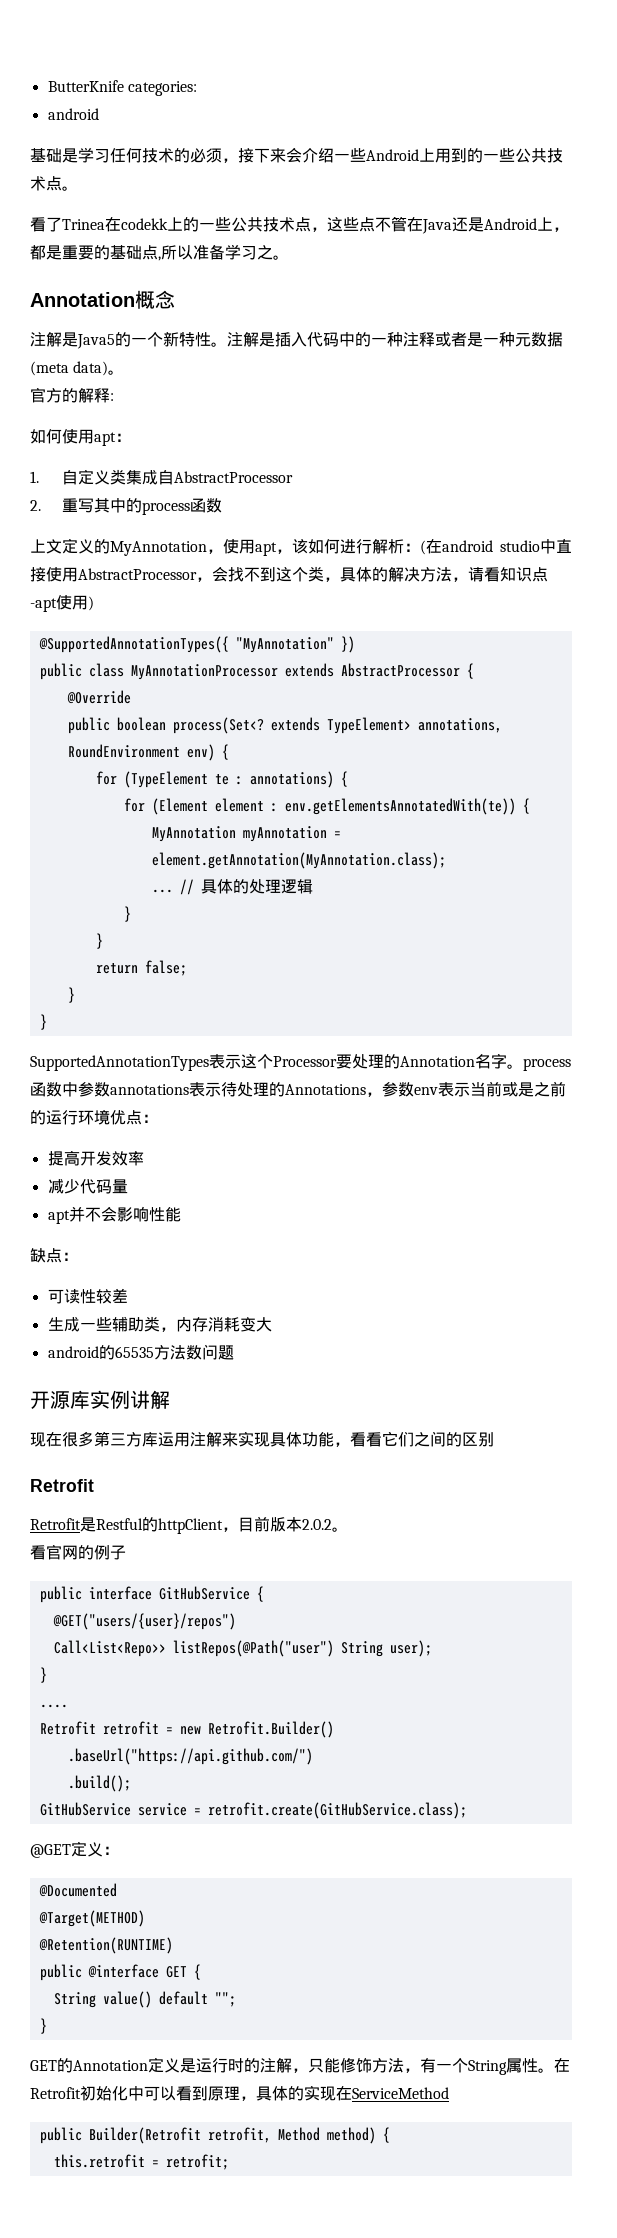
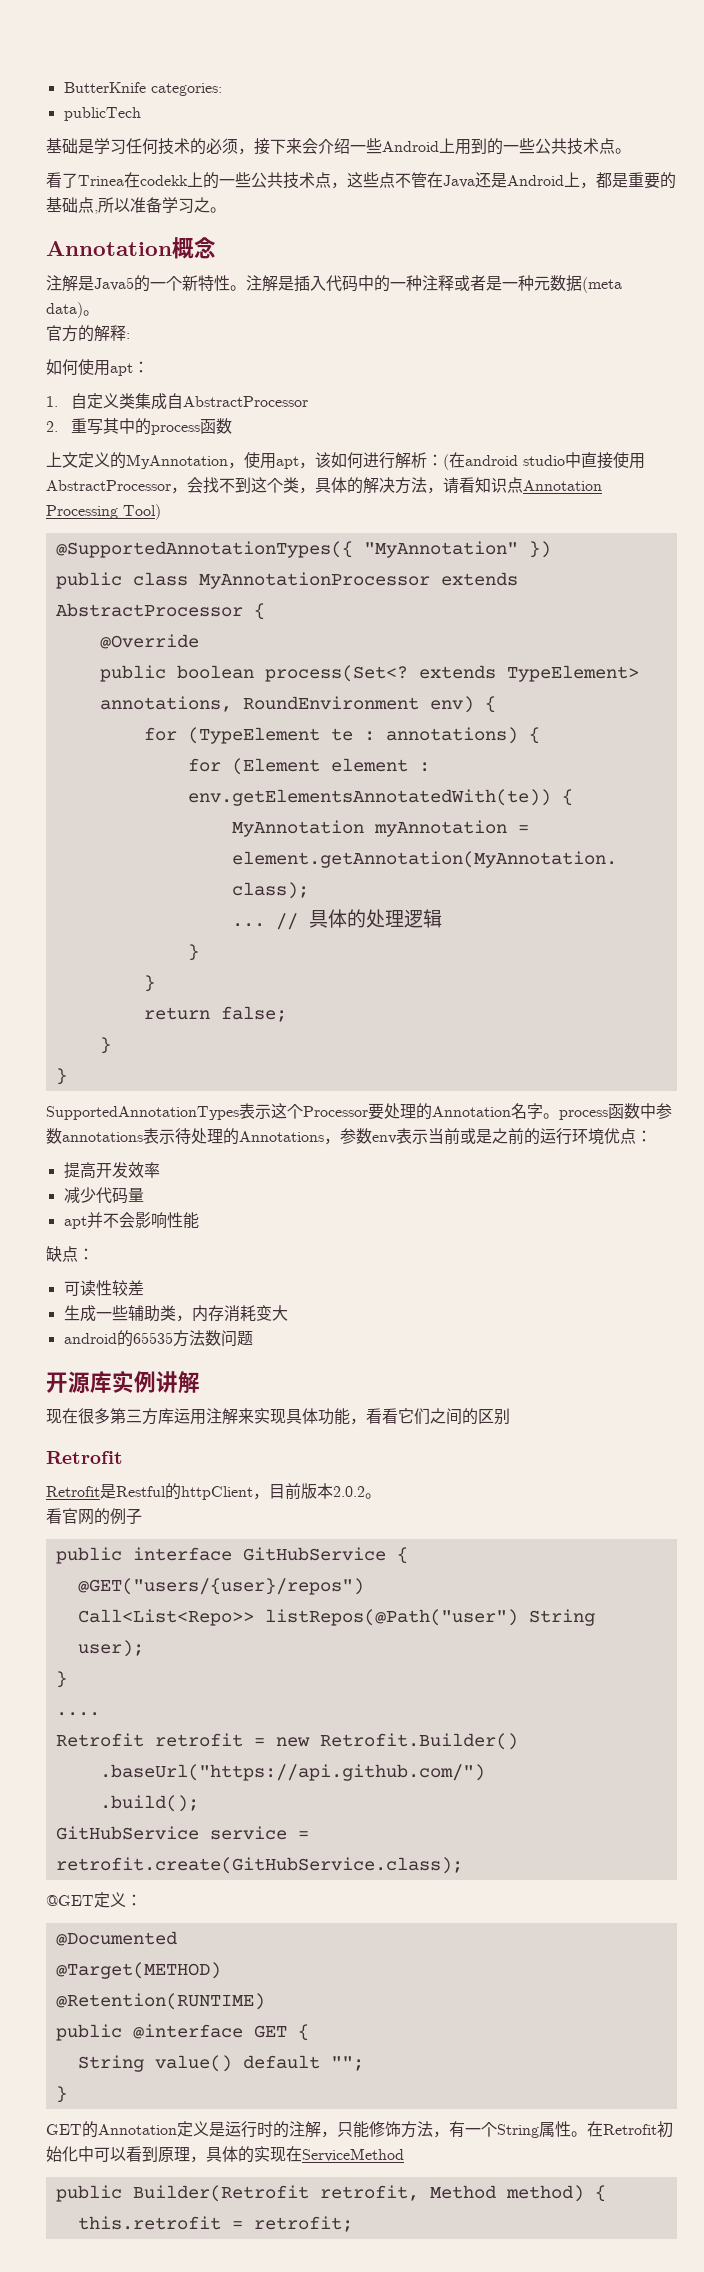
[47,108,99,120] android -> [63,107,141,121] publicTech
[30,595,94,612] -apt使用) -> [523,480,602,491] [46,504,161,520] Annotation Processing Tool)

